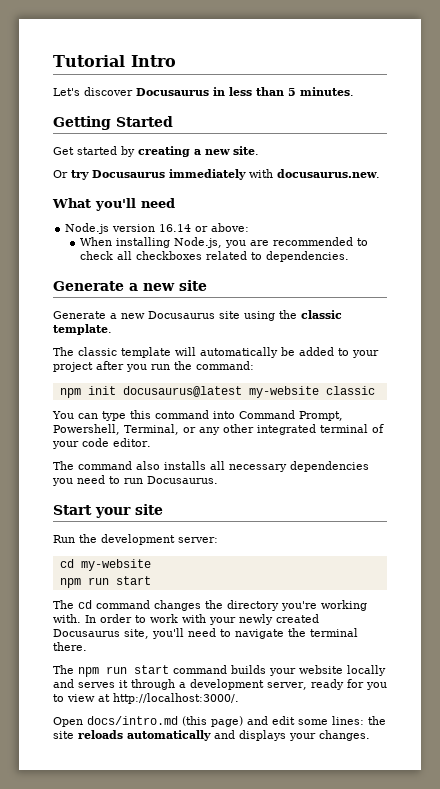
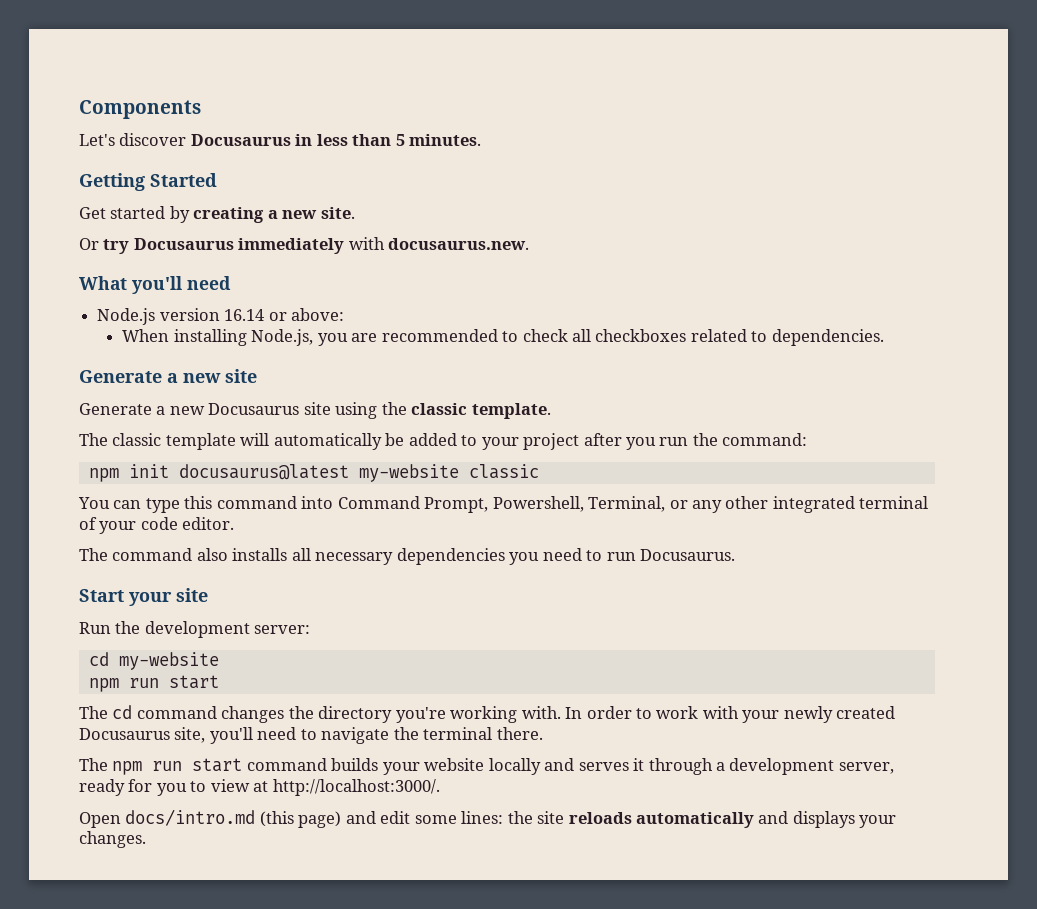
[53,55,176,67] Tutorial Intro -> [79,100,201,119] Components

